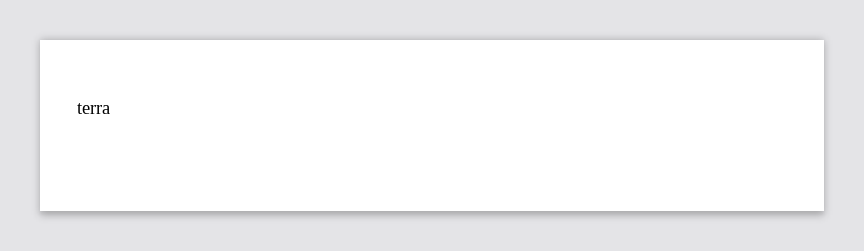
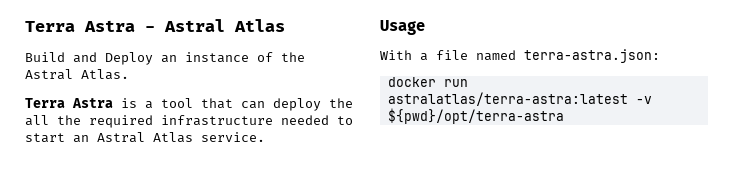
[77,103,110,114] terra -> [25,19,285,32] [25,52,305,65] [25,69,129,80] [25,98,353,111] [25,115,353,128] [25,132,265,143] [380,20,425,35] [380,49,660,63] [387,77,468,87] [387,92,652,106] [387,108,564,124] Terra Astra - Astral Atlas // Build and Deploy an instance of the Astral Atlas. // Terra Astra is a tool that can deploy the all the required infrastructure needed to start an Astral Atlas service. // Usage // With a file named terra-astra.json: // docker run astralatlas/terra-astra:latest -v ${pwd}/opt/terra-astra

